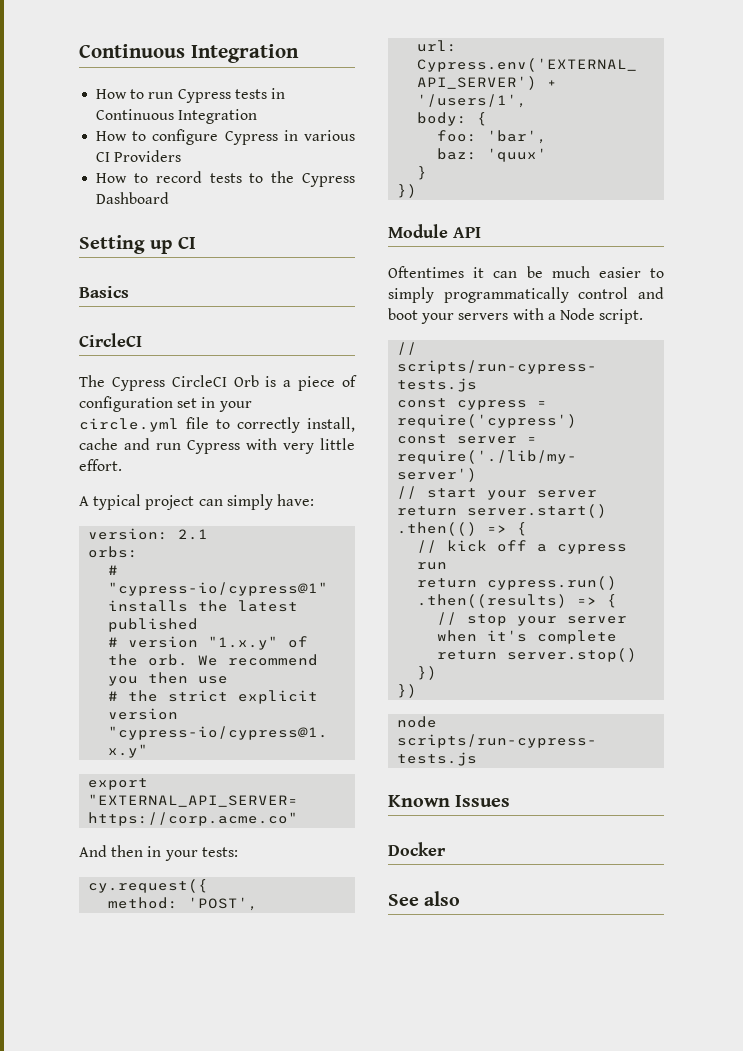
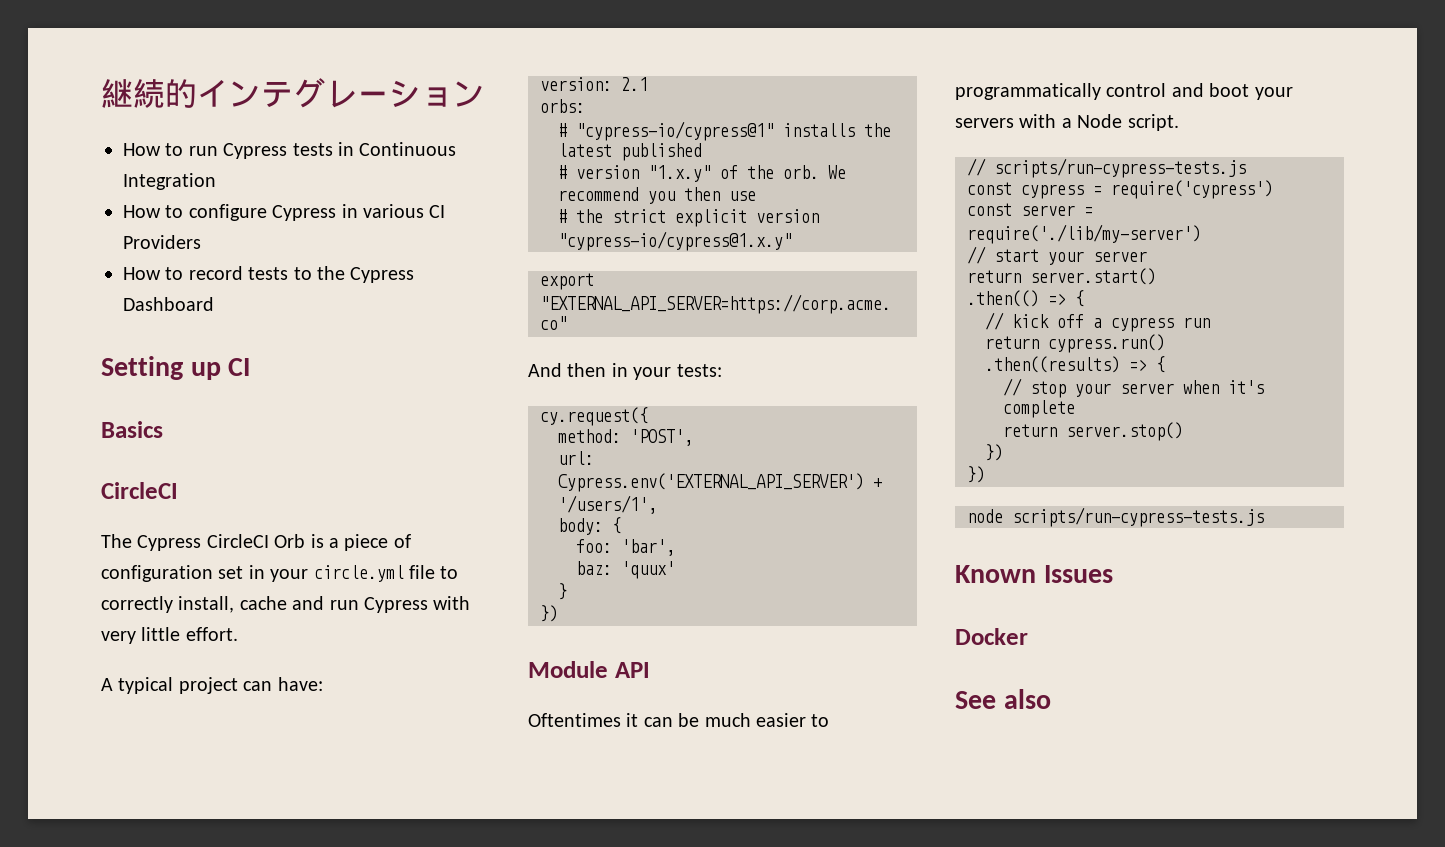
[79,44,299,63] Continuous Integration -> [101,78,485,108] 継続的インテグレーション
[226,494,273,510] simply -> (273, 686) none
[388,287,434,303] simply -> (830, 720) none

